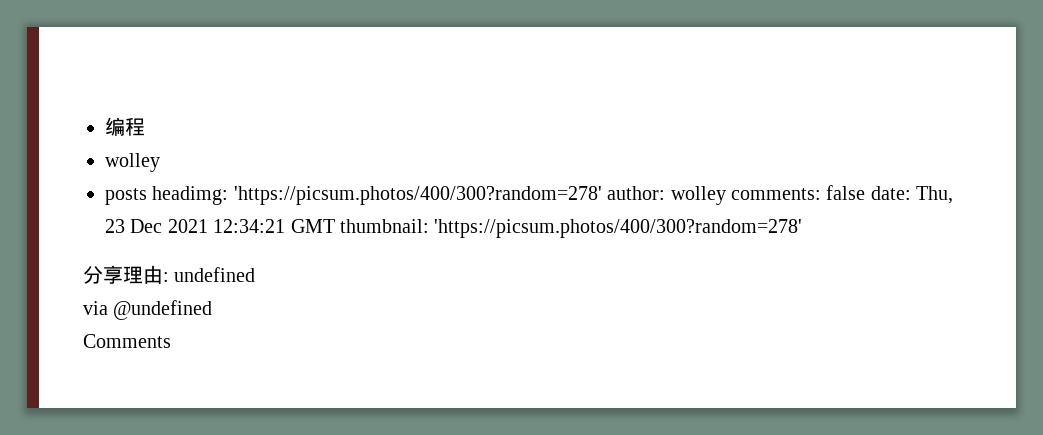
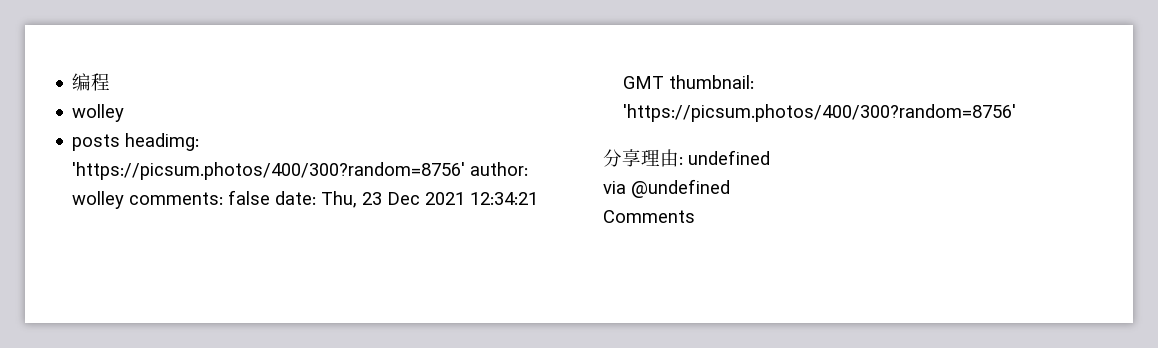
[233,186,602,205] 'https://picsum.photos/400/300?random=278' -> [72,162,466,180] 'https://picsum.photos/400/300?random=8756'
[434,219,803,238] 'https://picsum.photos/400/300?random=278' -> [623,104,1017,122] 'https://picsum.photos/400/300?random=8756'

